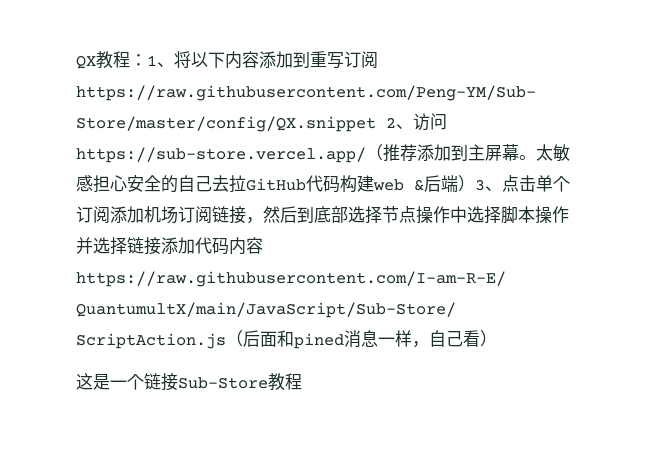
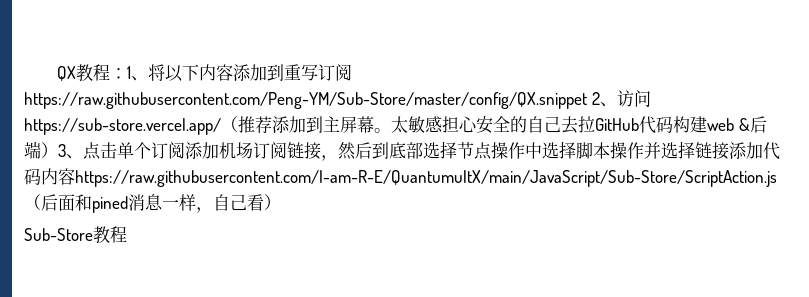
[76,373,178,391] 这是一个链接 -> (281, 202) none

